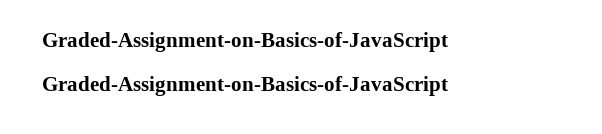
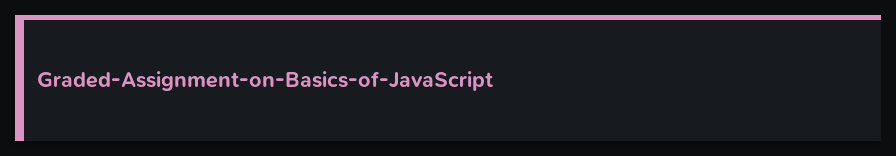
[42,32,448,52] [42,76,448,96] Graded-Assignment-on-Basics-of-JavaScript // Graded-Assignment-on-Basics-of-JavaScript -> [37,71,493,91] Graded-Assignment-on-Basics-of-JavaScript

